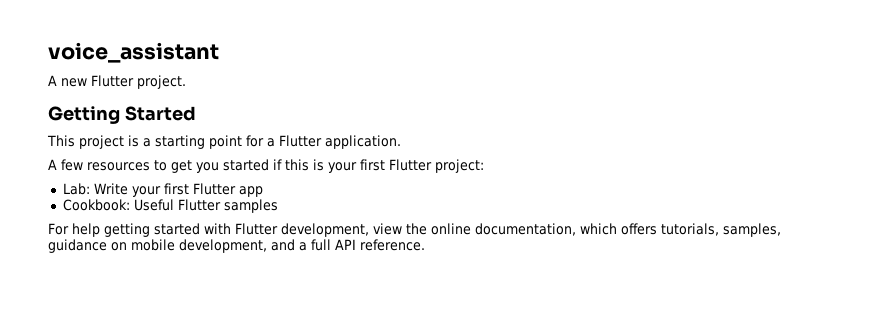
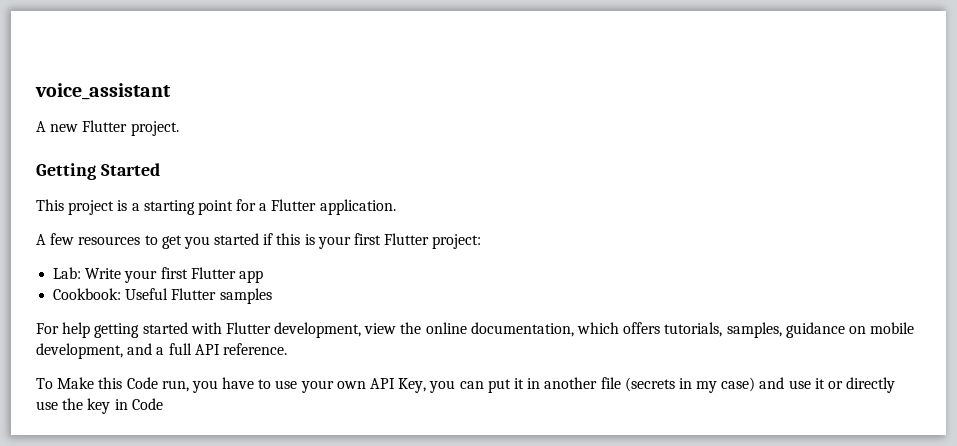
(425, 245) none -> [36,377,896,393] [36,398,163,414] // To Make this Code run, you have to use your own API Key, you can put it in another file (secrets in my case) and use it or directly use the key in Code

